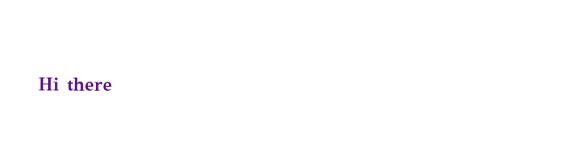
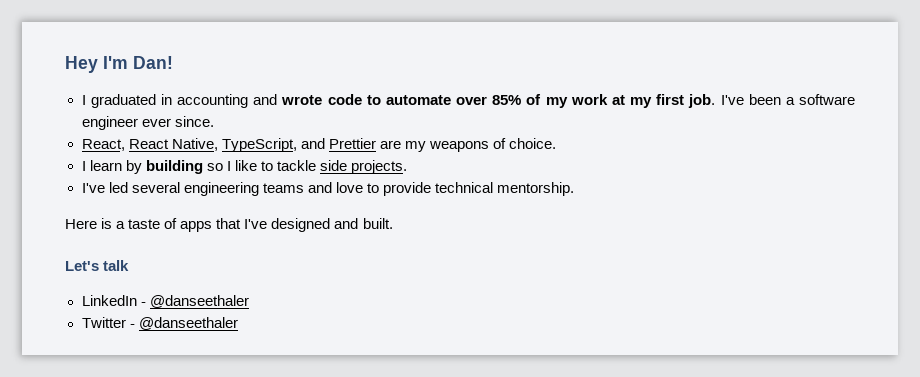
[37,77,113,92] Hi there -> [65,56,173,73] [81,94,855,108] [81,116,214,130] [81,138,557,152] [81,160,408,174] [81,182,574,196] [65,218,393,232] [65,260,130,271] [81,295,249,308] [81,317,238,330] Hey I'm Dan! // I graduated in accounting and wrote code to automate over 85% of my work at my first job. I've been a software engineer ever since. // React, React Native, TypeScript, and Prettier are my weapons of choice. // I learn by building so I like to tackle side projects. // I've led several engineering teams and love to provide technical mentorship. // Here is a taste of apps that I've designed and built. // Let's talk // LinkedIn - @danseethaler // Twitter - @danseethaler

